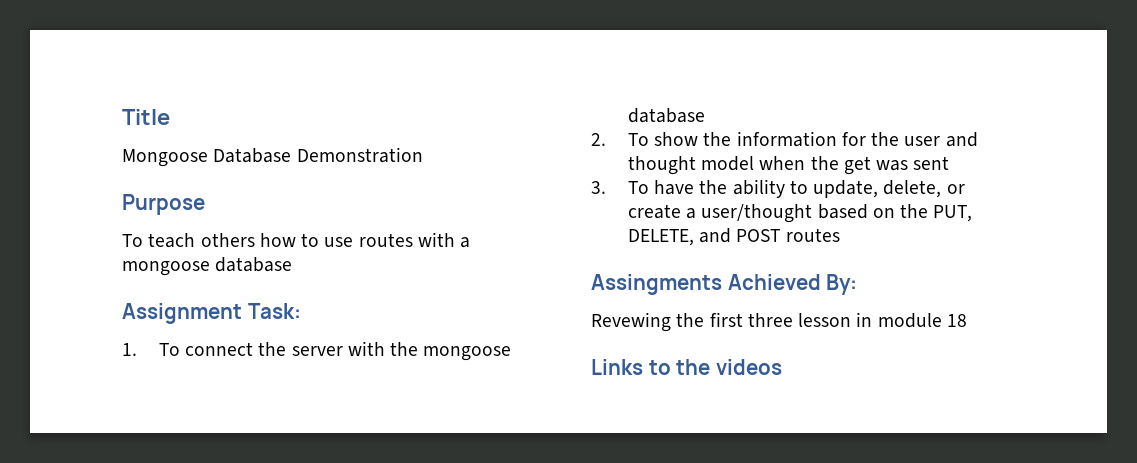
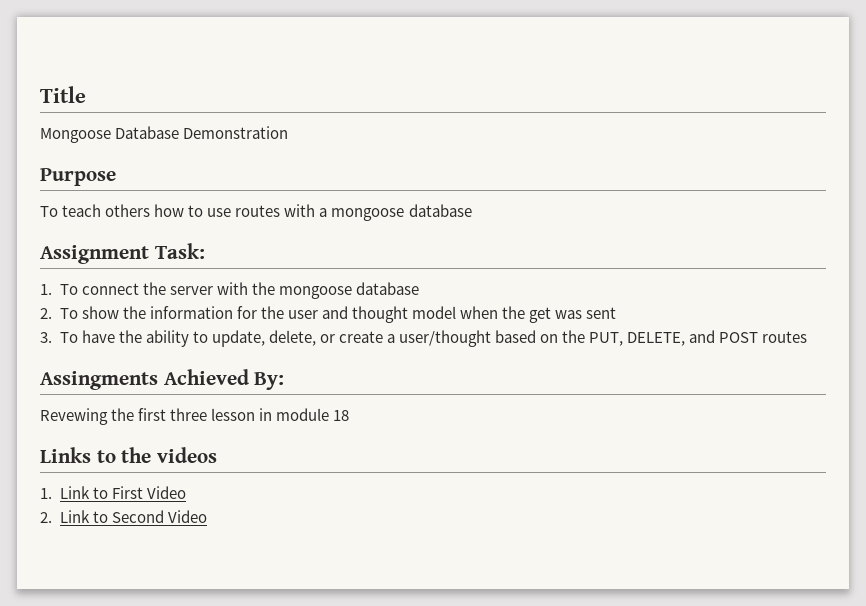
(782, 367) none -> [40,486,186,499] [40,510,207,523] // 1. Link to First Video // 2. Link to Second Video

